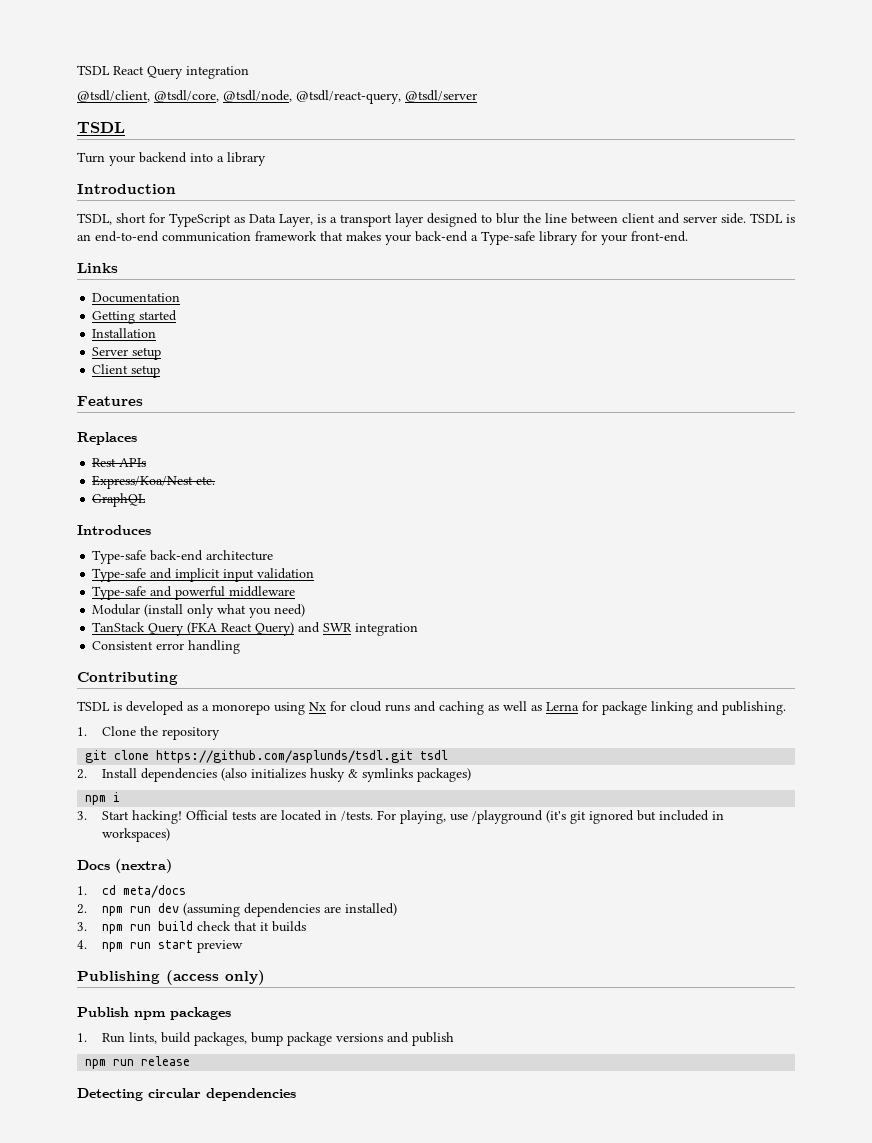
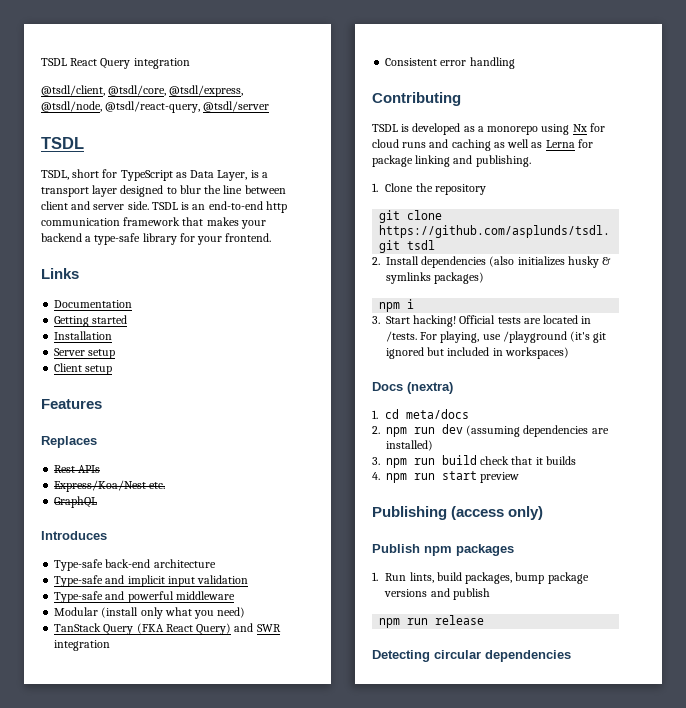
(219, 96) none -> [169,85,244,97] @tsdl/express,
[77,152,266,166] [77,184,176,194] // Turn your backend into a library // Introduction -> (84, 143) none
(159, 236) none -> [265,201,287,213] http
[415,231,535,245] back-end a Type-safe -> [41,233,141,245] backend a type-safe
[631,231,688,242] front-end. -> [225,233,272,242] frontend.

